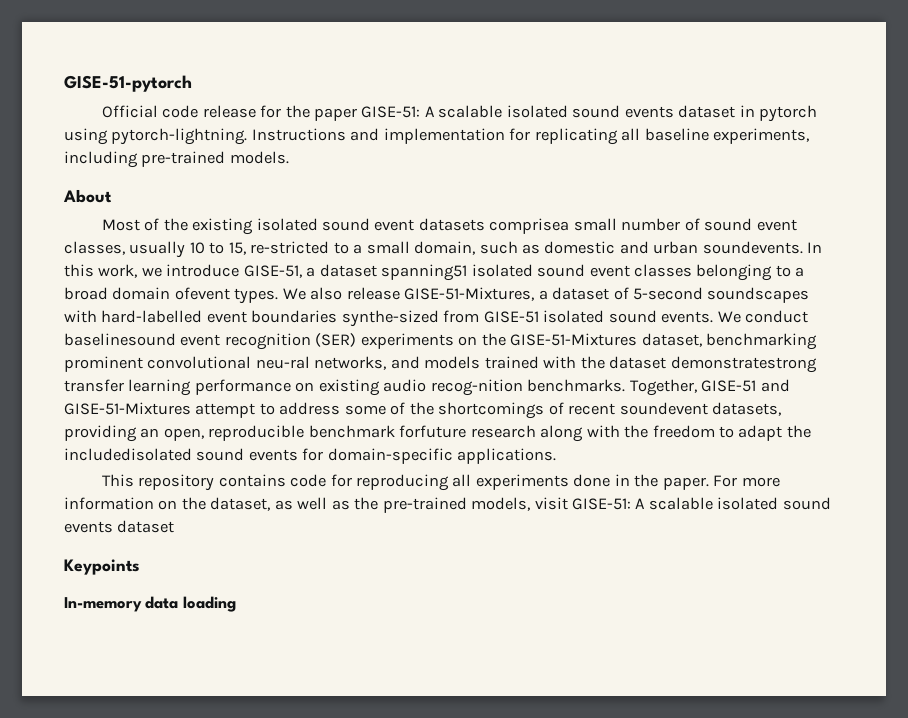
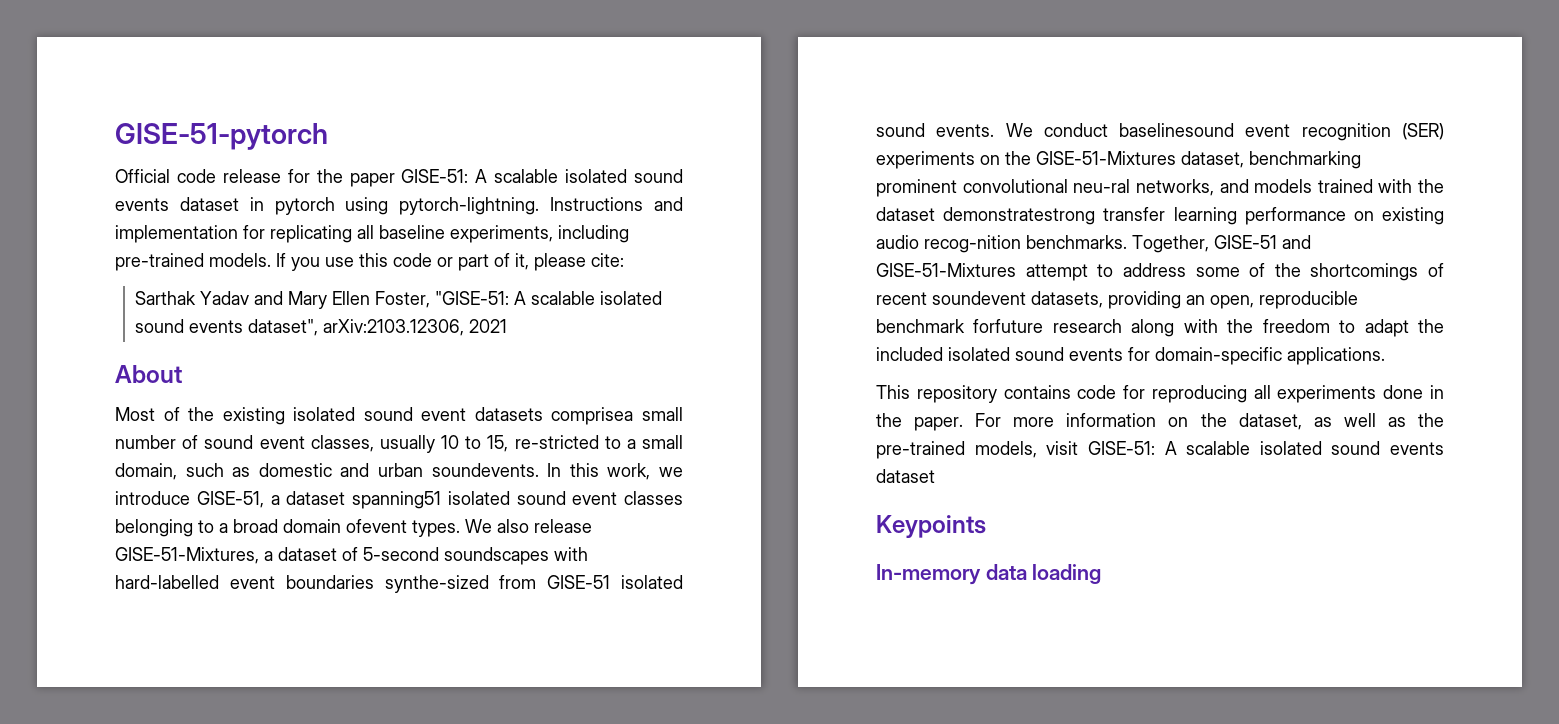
(289, 157) none -> [276,253,624,271] [135,291,663,309] [135,319,508,336] If you use this code or part of it, please cite: // Sarthak Yadav and Mary Ellen Foster, "GISE-51: A scalable isolated sound events dataset", arXiv:2103.12306, 2021
[64,448,192,461] includedisolated -> [876,347,1010,361] included isolated

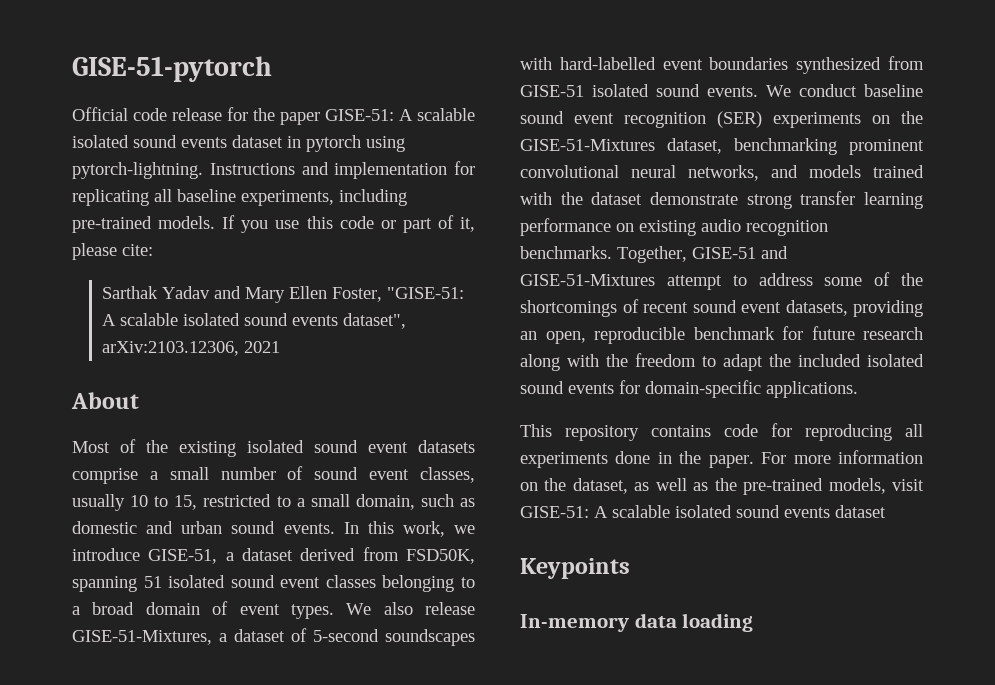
[551,407,634,425] comprisea -> [72,468,158,484] comprise a
[514,435,599,449] re-stricted -> [203,494,272,507] restricted
[431,463,539,477] soundevents. -> [231,521,335,534] sound events.
[352,491,441,509] spanning51 -> [300,547,475,564] [72,576,162,592] derived from FSD50K, spanning 51
[346,519,407,533] ofevent -> [212,601,280,615] of event
[384,575,489,593] synthe-sized -> [796,57,882,74] synthesized
[1119,123,1235,137] baselinesound -> [864,84,923,97] [520,111,564,124] baseline sound
[1073,179,1131,193] neu-ral -> [631,165,676,178] neural
[943,207,1096,225] demonstratestrong -> [650,192,792,209] demonstrate strong
[924,235,1021,253] recog-nition -> [746,220,828,236] recognition
[932,291,1026,305] soundevent -> [692,300,781,313] sound event
[973,319,1044,333] forfuture -> [782,326,855,340] for future

